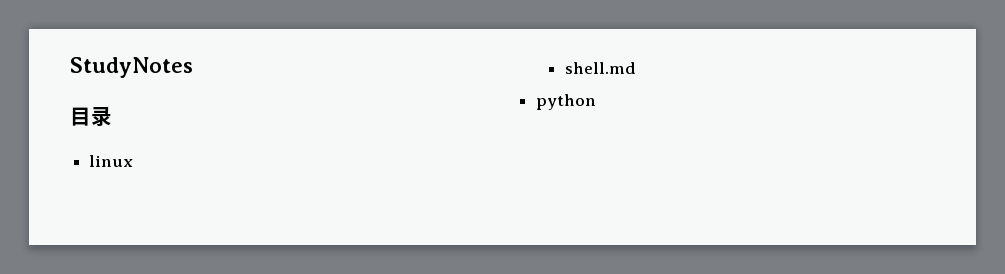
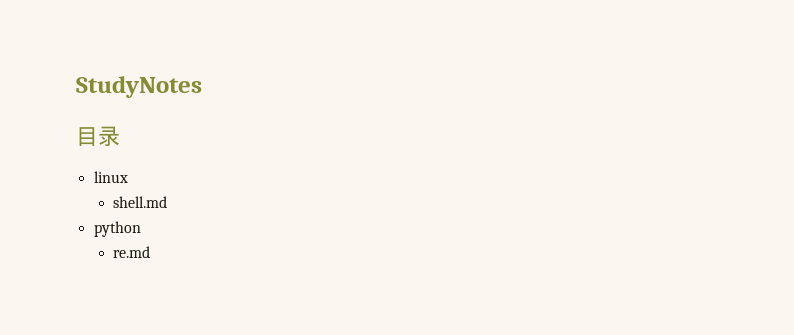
(597, 102) none -> [113,246,151,258] // re.md

